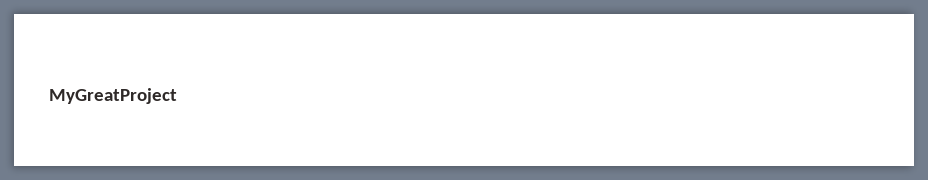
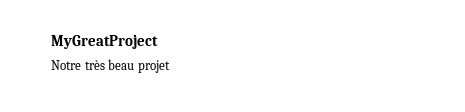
(177, 96) none -> [51,59,170,73] // Notre très beau projet

